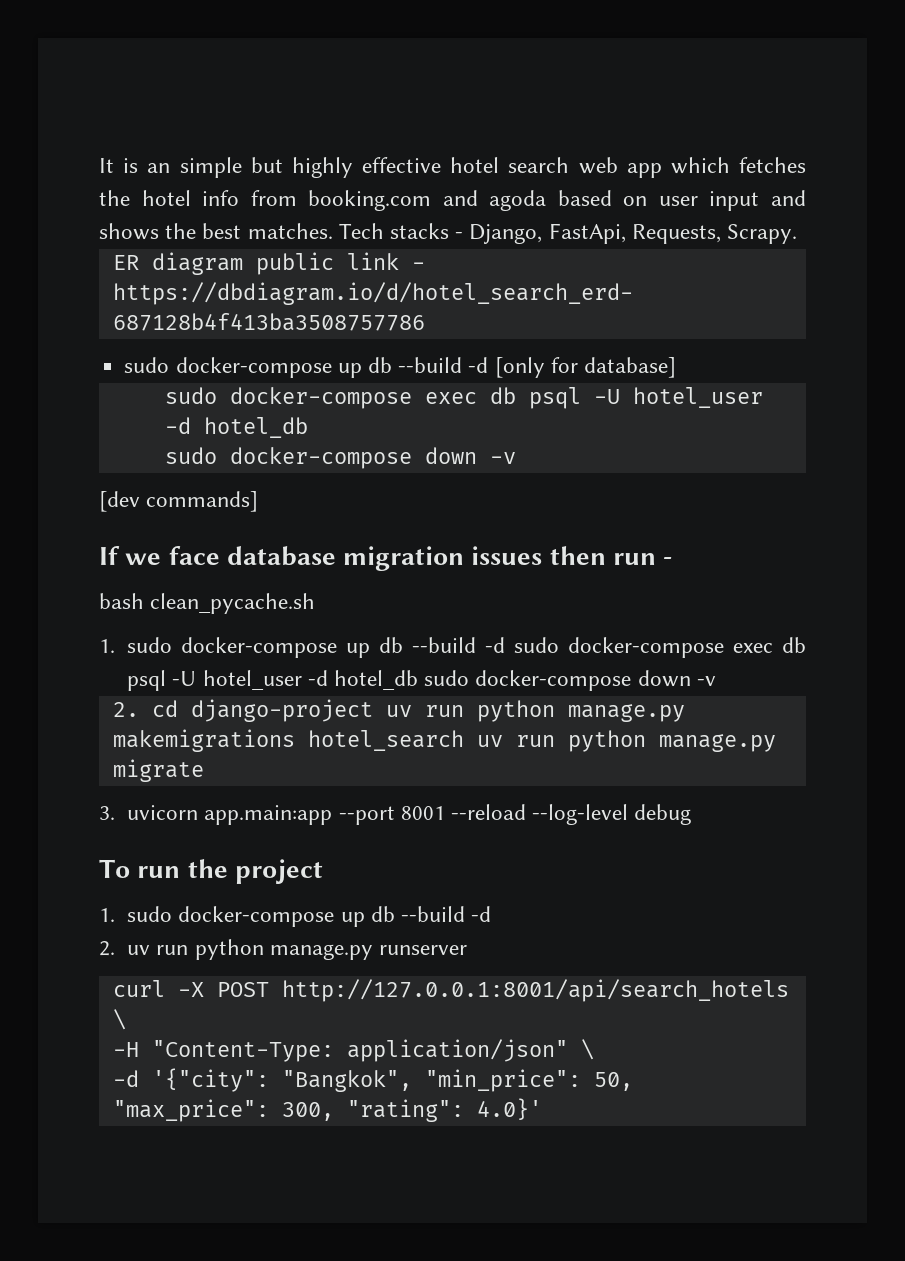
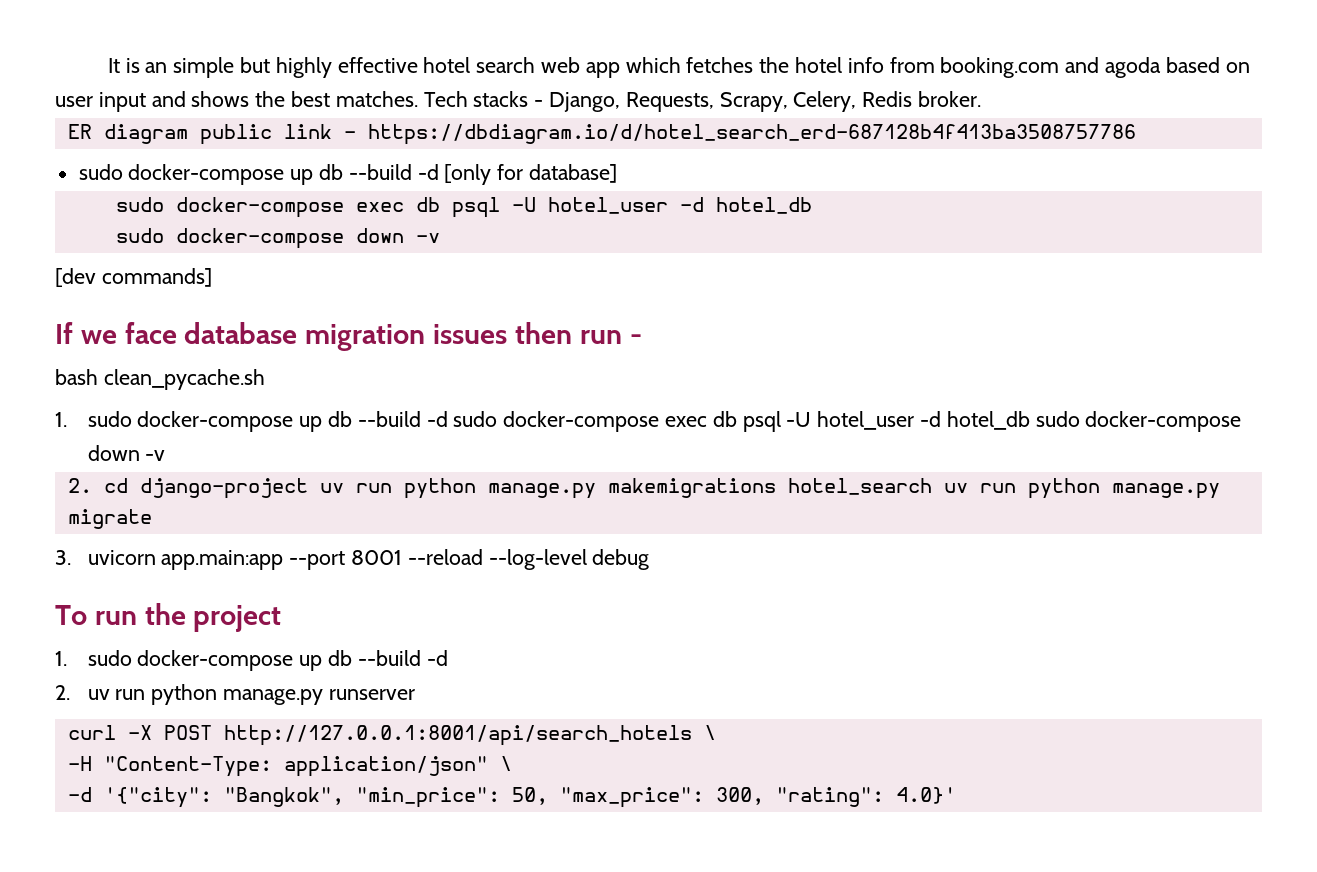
[548,223,798,244] FastApi, Requests, Scrapy. -> [625,91,982,112] Requests, Scrapy, Celery, Redis broker.

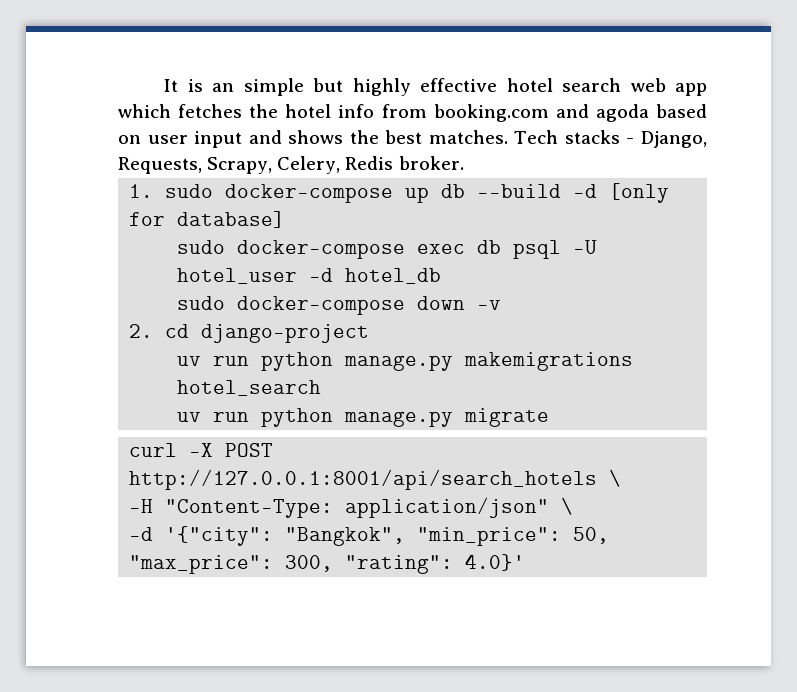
[67,124,1136,145] ER diagram public link - https://dbdiagram.io/d/hotel_search_erd-687128b4f413ba3508757786 // -> [129,184,154,198] 1.
[55,268,212,287] [55,322,642,351] [55,369,265,390] [55,411,1242,432] [87,445,166,461] // [dev commands] // If we face database migration issues then run - // bash clean_pycache.sh // 1. sudo docker-compose up db --build -d sudo docker-compose exec db psql -U hotel_user -d hotel_db sudo docker-compose down -v -> (502, 305) none
(308, 488) none -> (370, 333) //
(932, 486) none -> (322, 388) //
[55,549,650,570] [55,603,282,632] [55,650,448,671] [55,684,415,705] // 3. uvicorn app.main:app --port 8001 --reload --log-level debug // To run the project // 1. sudo docker-compose up db --build -d // 2. uv run python manage.py runserver -> (550, 417) none

